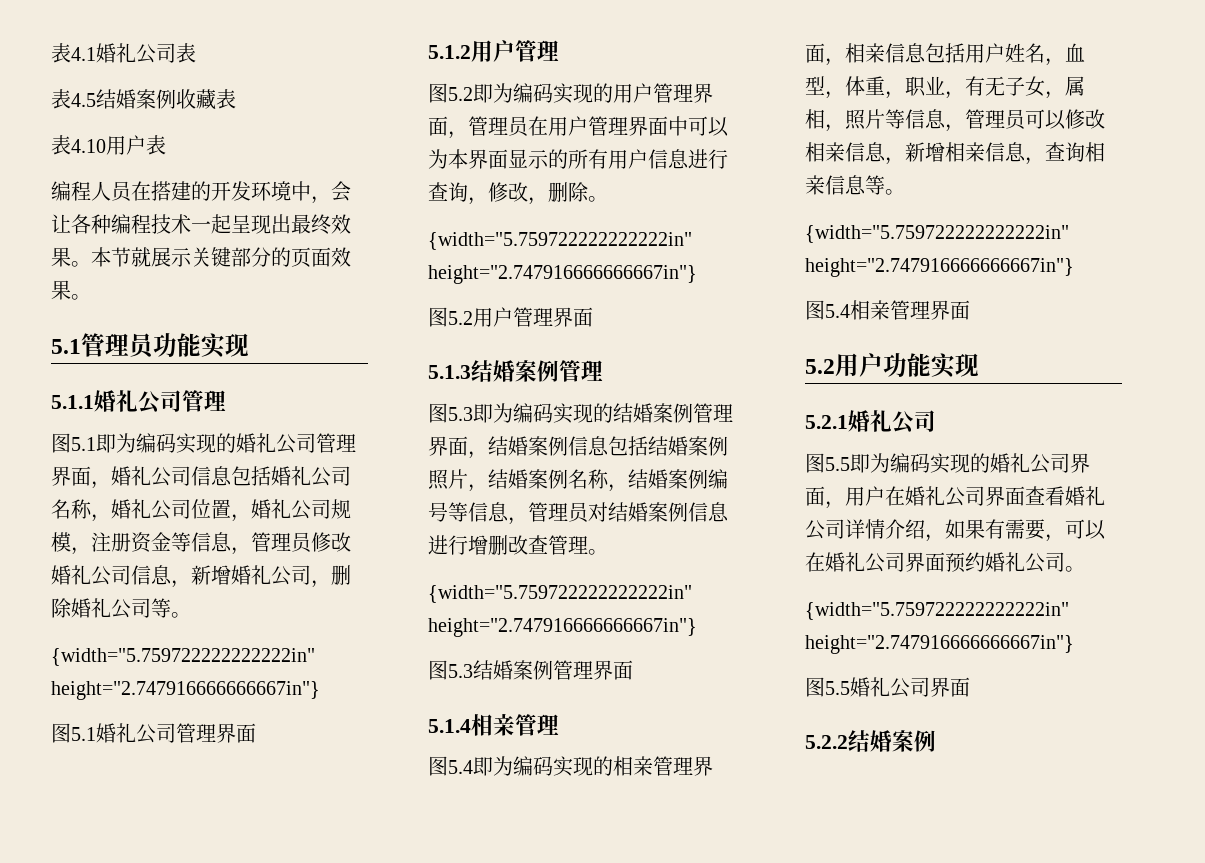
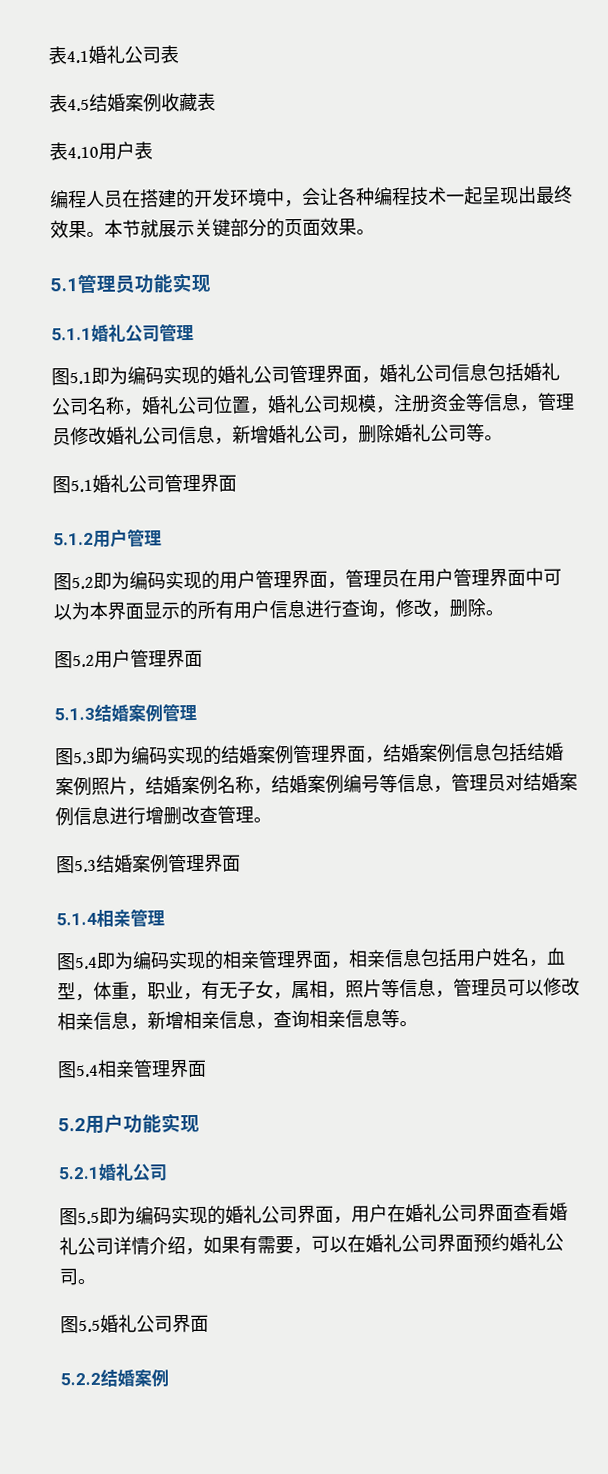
[51,648,315,666] [51,681,320,700] // {width="5.759722222222222in" height="2.747916666666667in"} -> (503, 438) none
[428,232,692,250] [428,265,697,284] // {width="5.759722222222222in" height="2.747916666666667in"} -> (504, 613) none
[428,585,692,603] [428,618,697,637] // {width="5.759722222222222in" height="2.747916666666667in"} -> (272, 820) none
[805,225,1069,243] [805,258,1074,277] // {width="5.759722222222222in" height="2.747916666666667in"} -> (418, 1023) none
[805,602,1069,620] [805,635,1074,654] // {width="5.759722222222222in" height="2.747916666666667in"} -> (96, 1281) none

